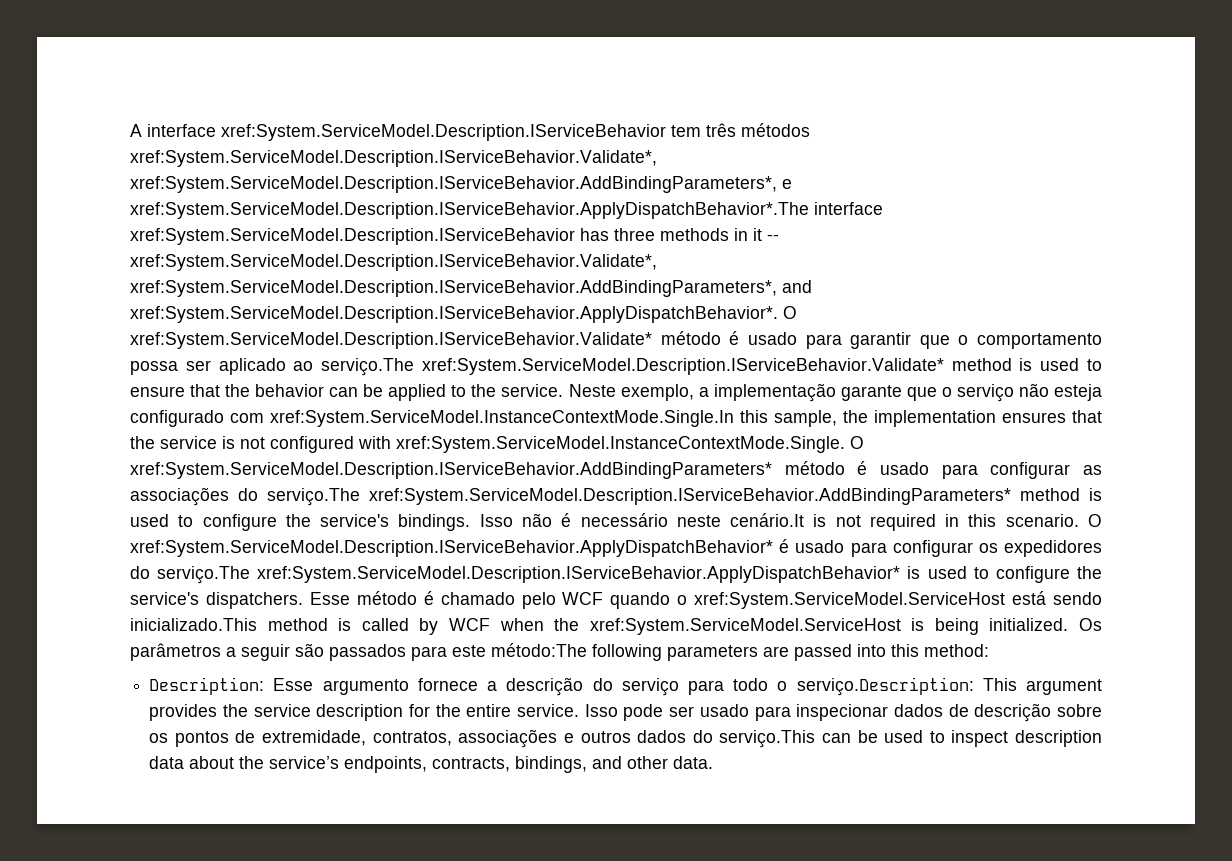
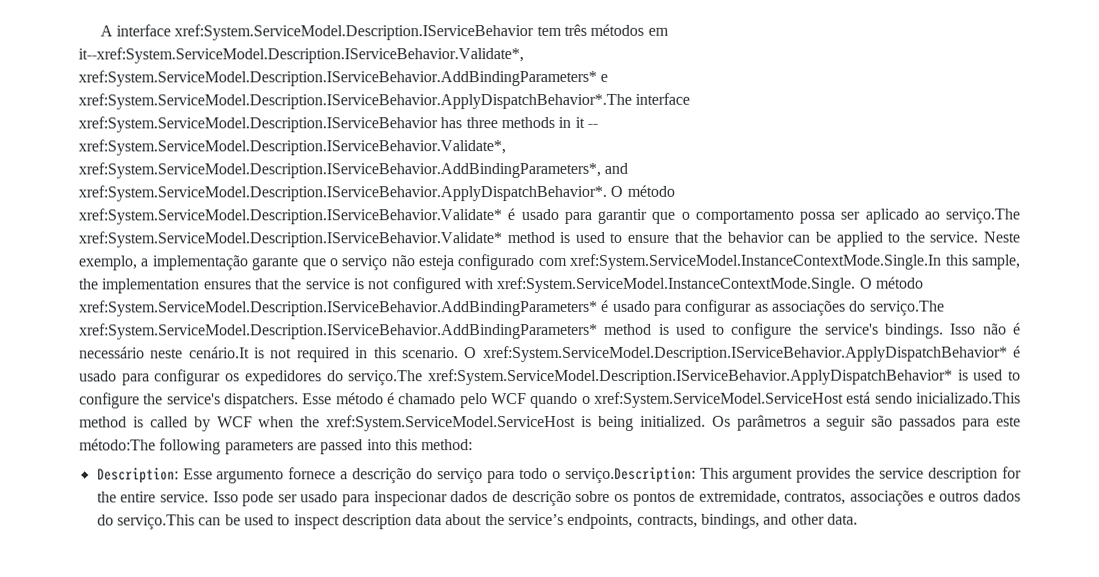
[130,150,657,167] [130,176,777,193] xref:System.ServiceModel.Description.IServiceBehavior.Validate*, xref:System.ServiceModel.Description.IServiceBehavior.AddBindingParameters*, -> [647,27,669,36] [78,47,524,64] [78,69,597,87] em it--xref:System.ServiceModel.Description.IServiceBehavior.Validate*, xref:System.ServiceModel.Description.IServiceBehavior.AddBindingParameters*
[130,331,721,349] xref:System.ServiceModel.Description.IServiceBehavior.Validate* método -> [626,184,675,197] [78,208,502,225] método xref:System.ServiceModel.Description.IServiceBehavior.Validate*
[130,461,845,479] xref:System.ServiceModel.Description.IServiceBehavior.AddBindingParameters* método -> [874,276,924,289] [79,299,598,317] método xref:System.ServiceModel.Description.IServiceBehavior.AddBindingParameters*

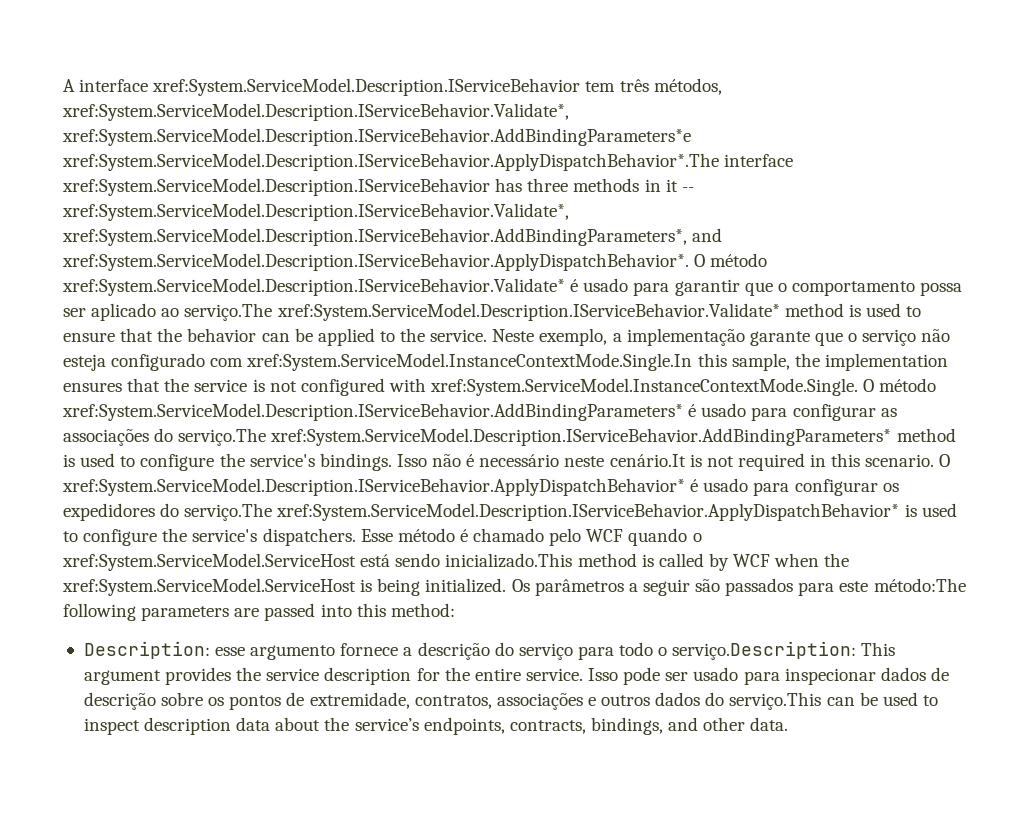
[590,23,669,36] [78,47,524,64] [78,69,609,87] métodos em it--xref:System.ServiceModel.Description.IServiceBehavior.Validate*, xref:System.ServiceModel.Description.IServiceBehavior.AddBindingParameters* e -> [653,78,722,95] [62,103,569,121] [62,128,691,146] métodos, xref:System.ServiceModel.Description.IServiceBehavior.Validate*, xref:System.ServiceModel.Description.IServiceBehavior.AddBindingParameters*e
[182,468,213,480] Esse -> [215,647,246,656] esse

